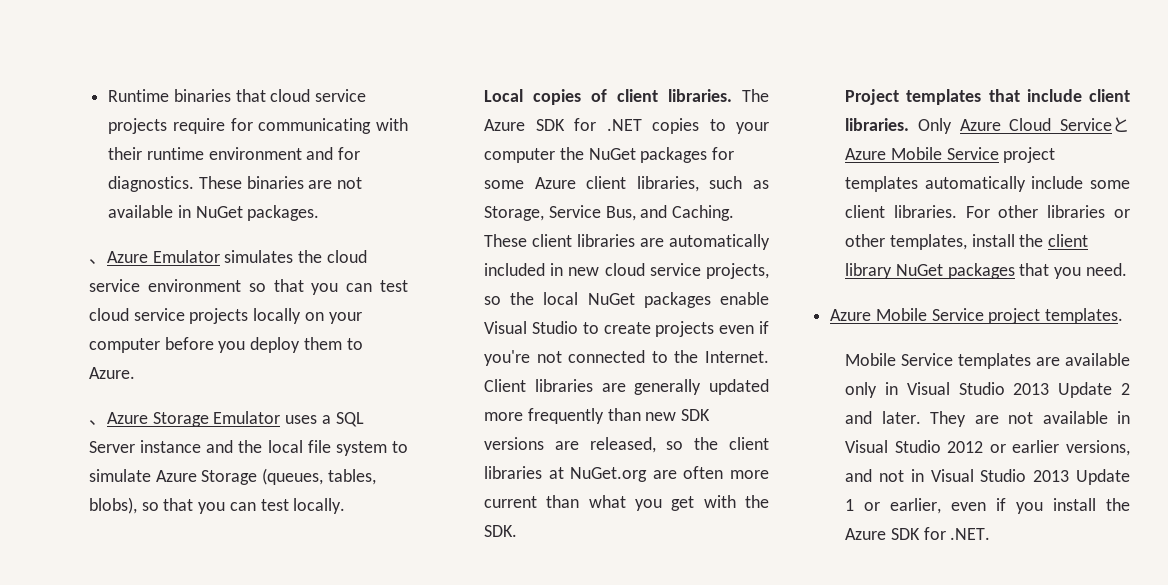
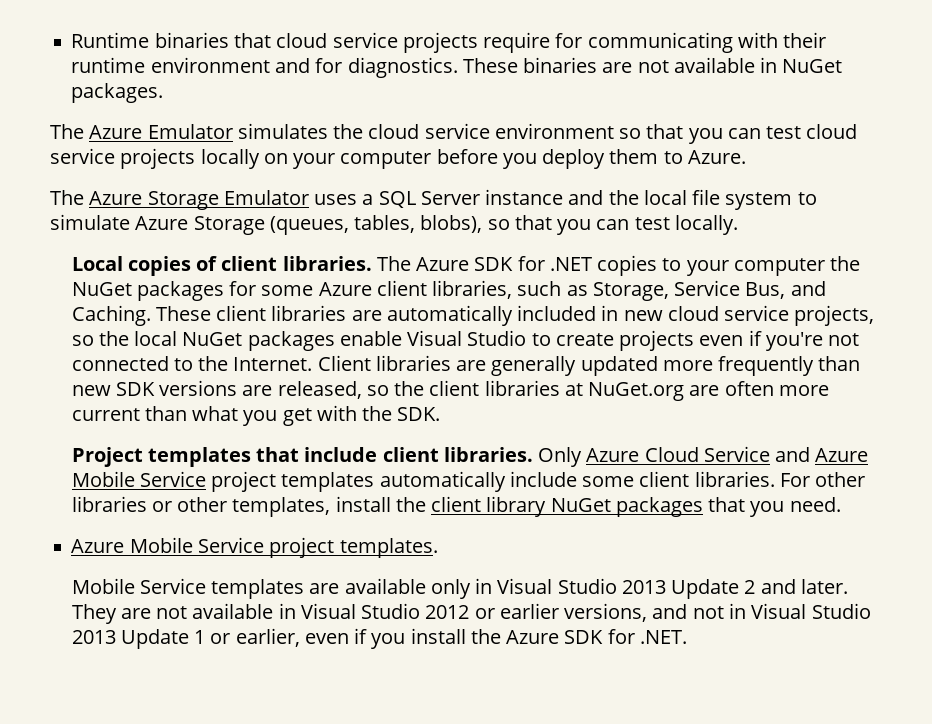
[89,259,107,264] 、 -> [50,124,84,139] The
[89,420,107,425] 、 -> [50,190,84,205] The
[1112,117,1130,132] と -> [775,447,811,462] and

